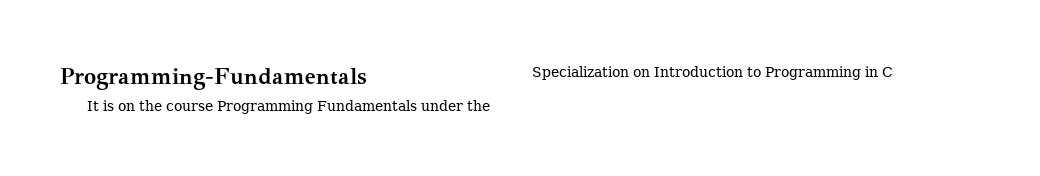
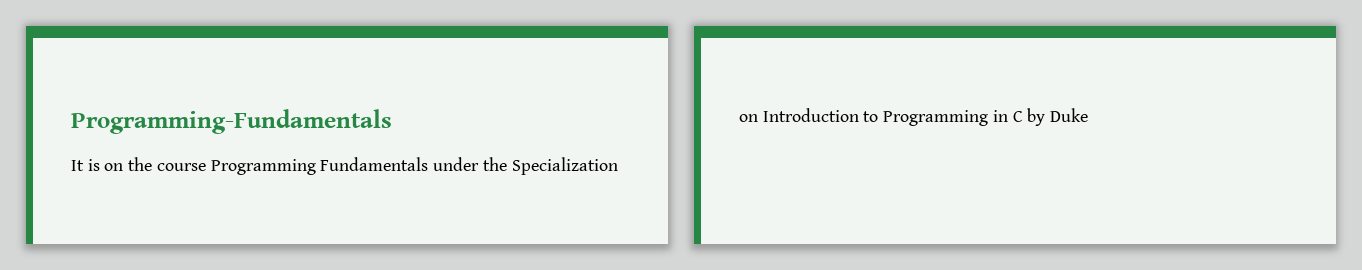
(893, 72) none -> [1027,108,1089,126] by Duke

